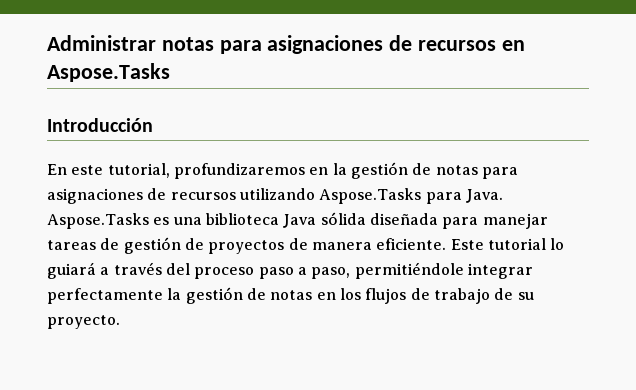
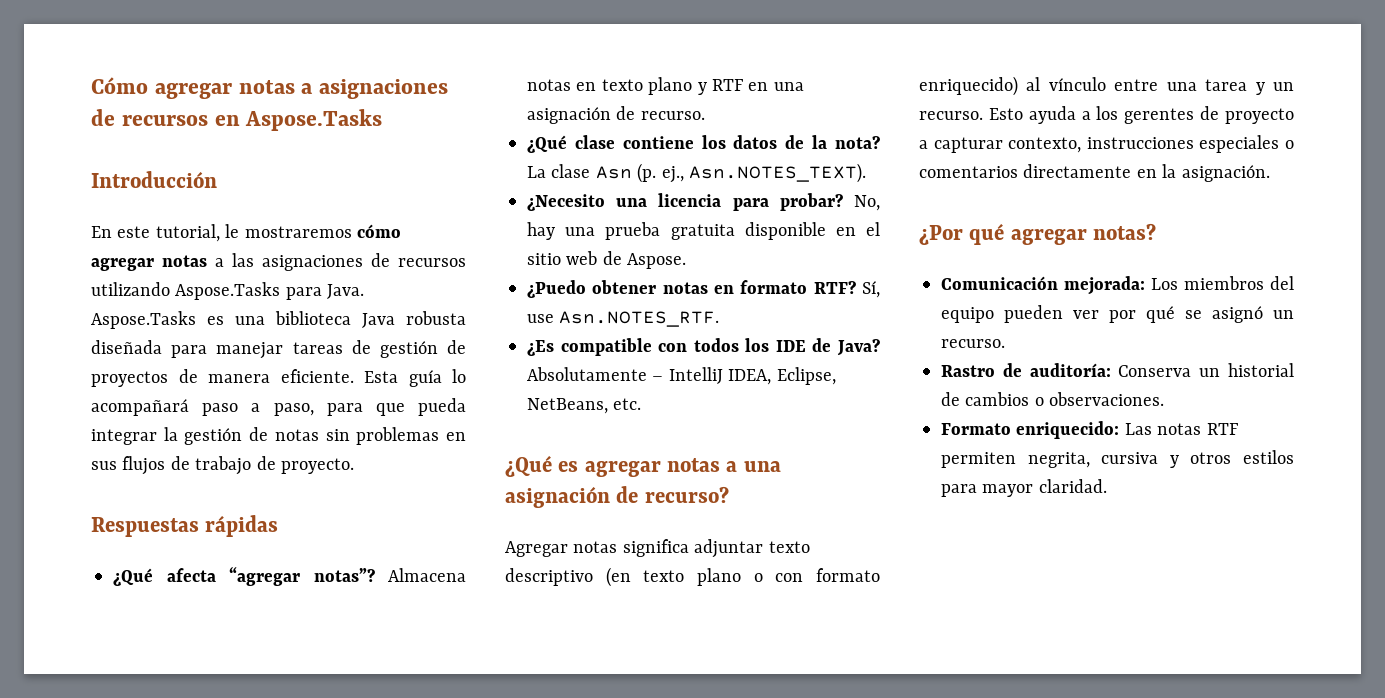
[47,35,262,54] Administrar notas para -> [91,77,314,99] Cómo agregar notas a
[173,162,518,179] profundizaremos en la gestión de notas para -> [225,224,401,238] [91,253,254,271] le mostraremos cómo agregar notas a las
[320,212,366,225] sólida -> [406,311,466,325] robusta
[450,238,565,250] [47,262,533,279] [47,287,361,304] Este tutorial lo guiará a través del proceso paso a paso, permitiéndole integrar perfectamente la gestión de notas en los -> [364,369,466,387] [91,398,467,416] [91,427,466,445] [91,461,117,470] Esta guía lo acompañará paso a paso, para que pueda integrar la gestión de notas sin problemas en sus
[517,292,534,300] su -> (276, 463) none
(120, 322) none -> [91,515,279,537] [113,567,466,586] [527,77,804,95] [527,106,705,124] [527,135,880,153] [527,163,866,183] [527,193,880,211] [527,222,880,240] [527,251,687,269] [527,280,880,298] [527,311,720,327] [527,338,880,356] [527,367,836,385] [527,398,642,414] [505,455,781,477] [505,486,729,508] [505,539,810,558] [505,567,880,587] [919,76,1294,96] [919,106,1294,124] [919,135,1294,153] [919,164,1270,182] [919,223,1157,245] [941,276,1294,295] [941,305,1294,323] [941,339,1005,348] [941,363,1294,377] [941,392,1165,406] [941,421,1238,439] [941,450,1294,468] [941,479,1107,497] // Respuestas rápidas // ¿Qué afecta “agregar notas”? Almacena notas en texto plano y RTF en una asignación de recurso. // ¿Qué clase contiene los datos de la nota? La clase Asn (p. ej., Asn.NOTES_TEXT). // ¿Necesito una licencia para probar? No, hay una prueba gratuita disponible en el sitio web de Aspose. // ¿Puedo obtener notas en formato RTF? Sí, use Asn.NOTES_RTF. // ¿Es compatible con todos los IDE de Java? Absolutamente – IntelliJ IDEA, Eclipse, NetBeans, etc. // ¿Qué es agregar notas a una asignación de recurso? // Agregar notas significa adjuntar texto descriptivo (en texto plano o con formato enriquecido) al vínculo entre una tarea y un recurso. Esto ayuda a los gerentes de proyecto a capturar contexto, instrucciones especiales o comentarios directamente en la asignación. // ¿Por qué agregar notas? // Comunicación mejorada: Los miembros del equipo pueden ver por qué se asignó un recurso. // Rastro de auditoría: Conserva un historial de cambios o observaciones. // Formato enriquecido: Las notas RTF permiten negrita, cursiva y otros estilos para mayor claridad.

